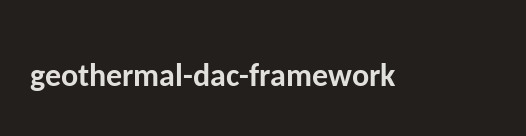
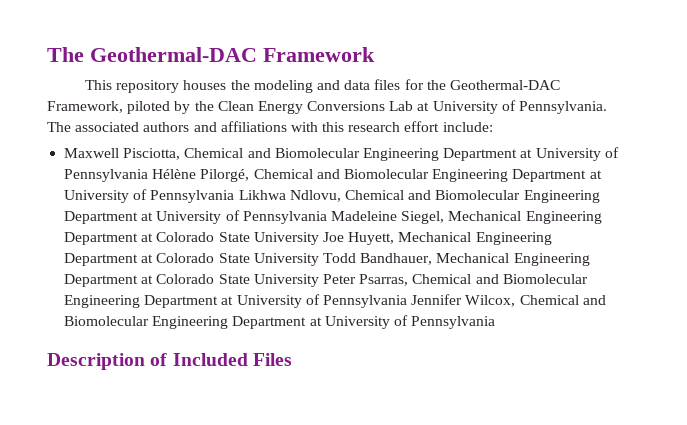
[30,63,396,91] geothermal-dac-framework -> [47,47,375,62] [85,79,560,93] [47,100,608,114] [47,121,493,132] [64,147,619,161] [64,169,602,182] [64,189,600,203] [64,210,602,224] [64,232,552,245] [64,253,590,266] [64,274,588,287] [64,294,606,308] [64,315,496,329] [47,353,292,370] The Geothermal-DAC Framework // This repository houses the modeling and data files for the Geothermal-DAC Framework, piloted by the Clean Energy Conversions Lab at University of Pennsylvania. The associated authors and affiliations with this research effort include: // Maxwell Pisciotta, Chemical and Biomolecular Engineering Department at University of Pennsylvania Hélène Pilorgé, Chemical and Biomolecular Engineering Department at University of Pennsylvania Likhwa Ndlovu, Chemical and Biomolecular Engineering Department at University of Pennsylvania Madeleine Siegel, Mechanical Engineering Department at Colorado State University Joe Huyett, Mechanical Engineering Department at Colorado State University Todd Bandhauer, Mechanical Engineering Department at Colorado State University Peter Psarras, Chemical and Biomolecular Engineering Department at University of Pennsylvania Jennifer Wilcox, Chemical and Biomolecular Engineering Department at University of Pennsylvania // Description of Included Files

